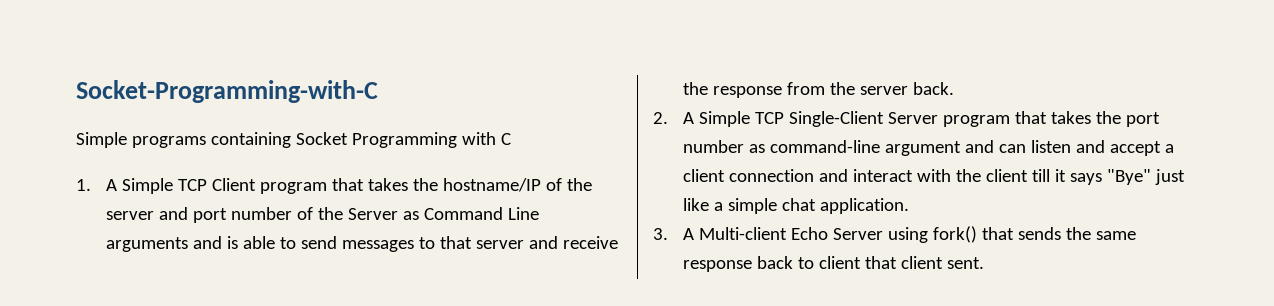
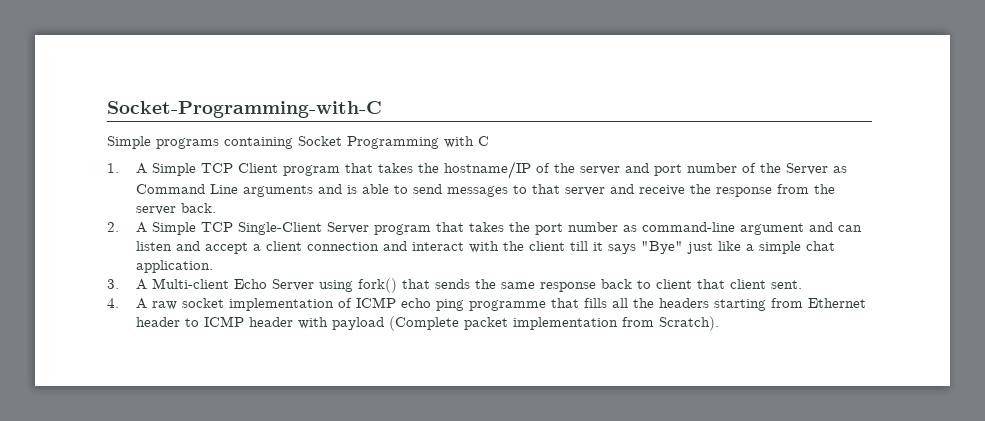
(985, 263) none -> [107,297,866,311] [135,316,719,331] // 4. A raw socket implementation of ICMP echo ping programme that fills all the headers starting from Ethernet header to ICMP header with payload (Complete packet implementation from Scratch).

